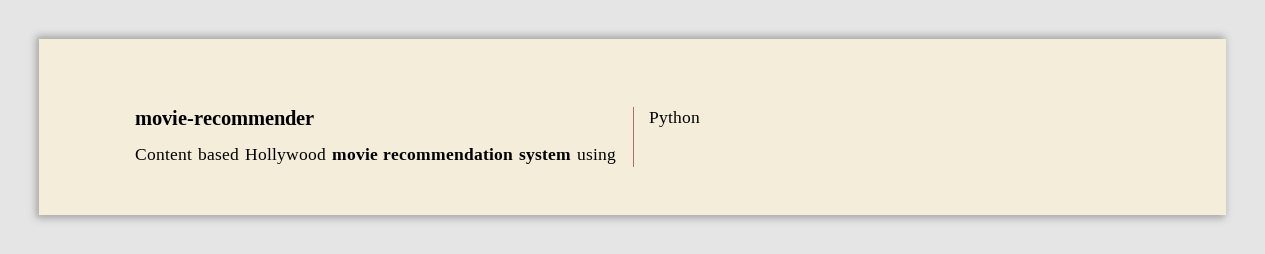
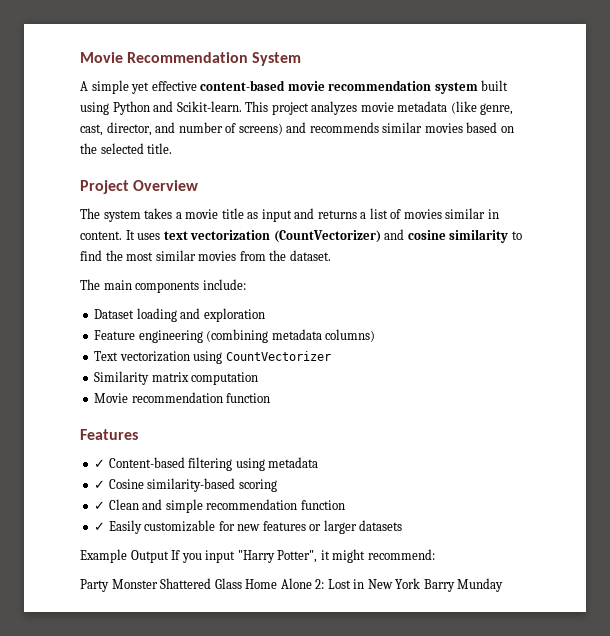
[135,110,314,125] [135,148,326,164] movie-recommender // Content based Hollywood -> [80,52,302,66] [80,80,286,94] Movie Recommendation System // A simple yet effective content-based
(572, 157) none -> [481,80,509,91] built
(700, 119) none -> [153,101,514,115] [80,122,514,136] [80,143,173,154] [80,180,199,194] [80,208,499,222] [80,229,522,243] [80,250,331,261] [80,279,246,293] [94,308,265,322] [94,329,376,343] [94,351,331,364] [94,371,259,385] [94,392,271,403] [80,429,138,440] [94,457,319,471] [94,478,277,492] [94,499,345,513] [94,520,403,534] [80,549,435,563] [80,578,504,592] and Scikit-learn. This project analyzes movie metadata (like genre, cast, director, and number of screens) and recommends similar movies based on the selected title. // Project Overview // The system takes a movie title as input and returns a list of movies similar in content. It uses text vectorization (CountVectorizer) and cosine similarity to find the most similar movies from the dataset. // The main components include: // Dataset loading and exploration // Feature engineering (combining metadata columns) // Text vectorization using CountVectorizer // Similarity matrix computation // Movie recommendation function // Features // ✓ Content-based filtering using metadata // ✓ Cosine similarity-based scoring // ✓ Clean and simple recommendation function // ✓ Easily customizable for new features or larger datasets // Example Output If you input "Harry Potter", it might recommend: // Party Monster Shattered Glass Home Alone 2: Lost in New York Barry Munday

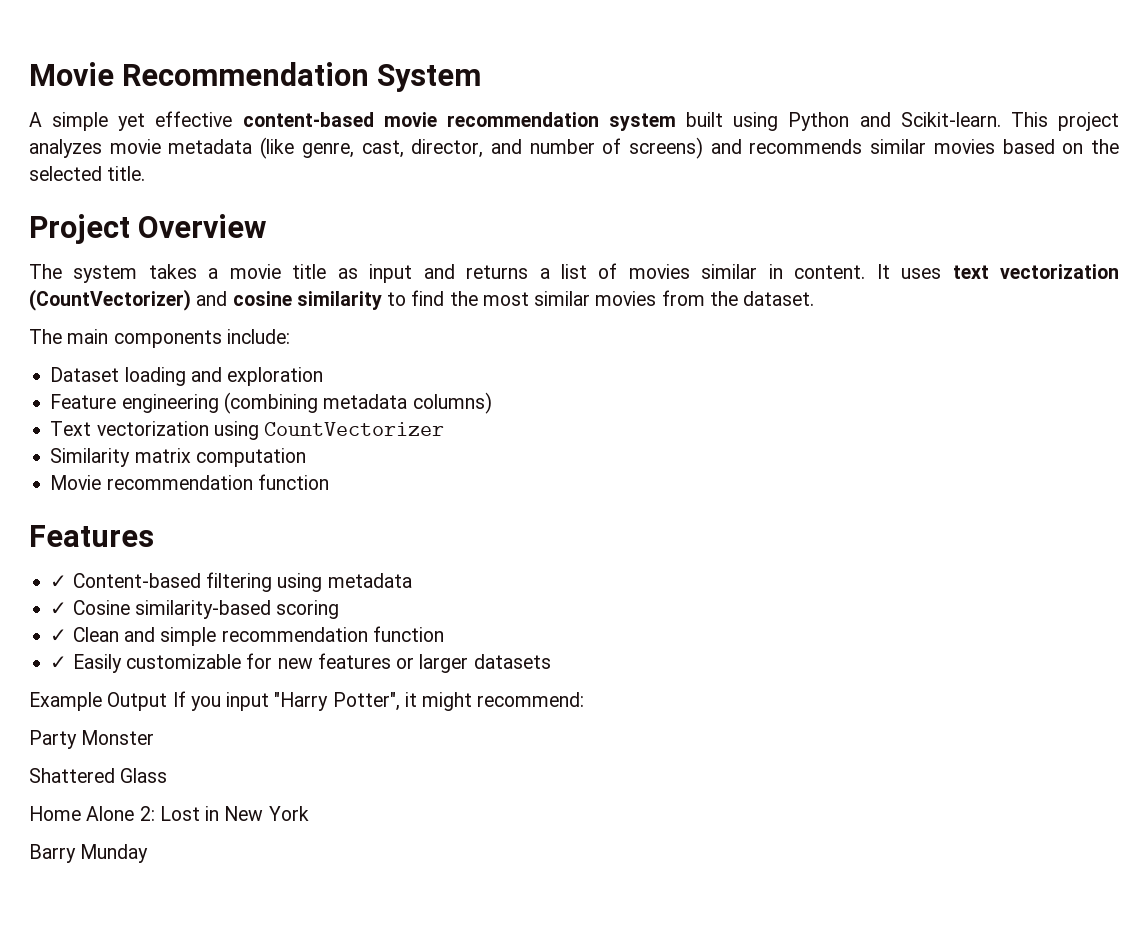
(158, 584) none -> (155, 737) //
(242, 583) none -> (168, 775) //
(421, 583) none -> (309, 813) //

